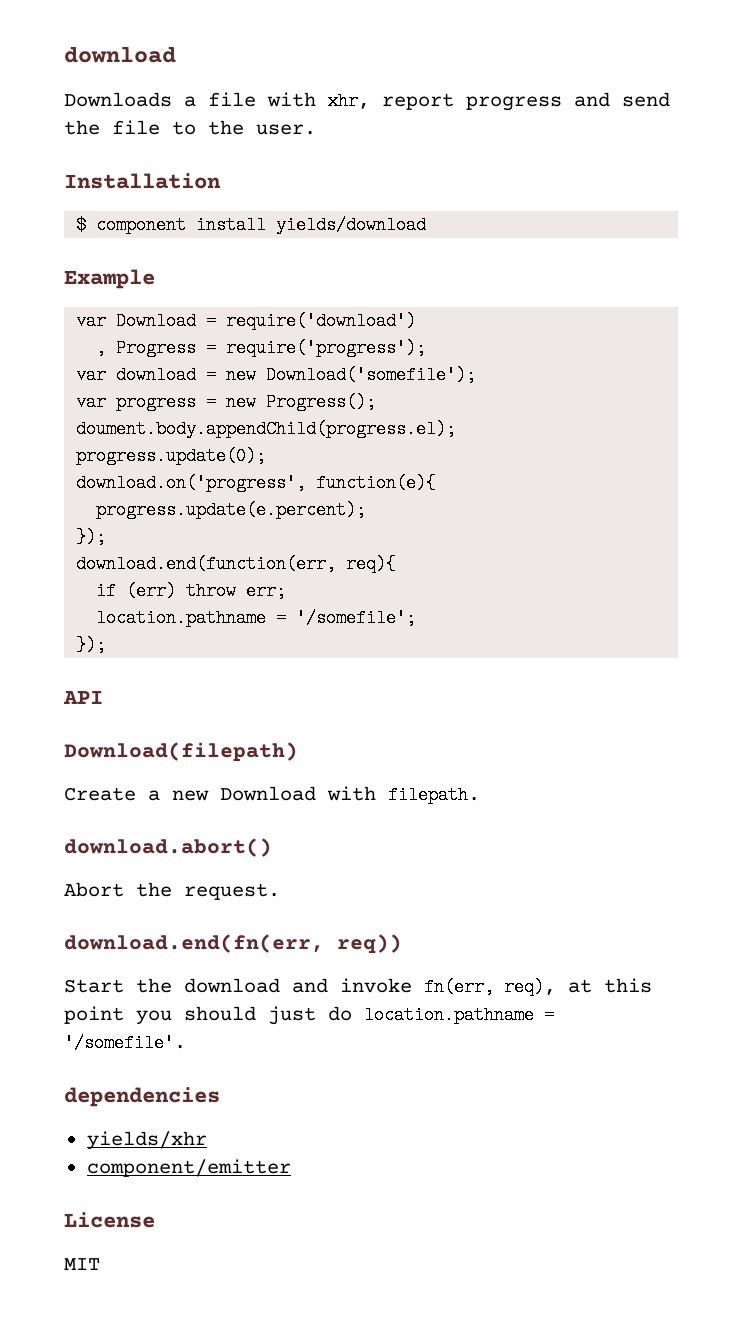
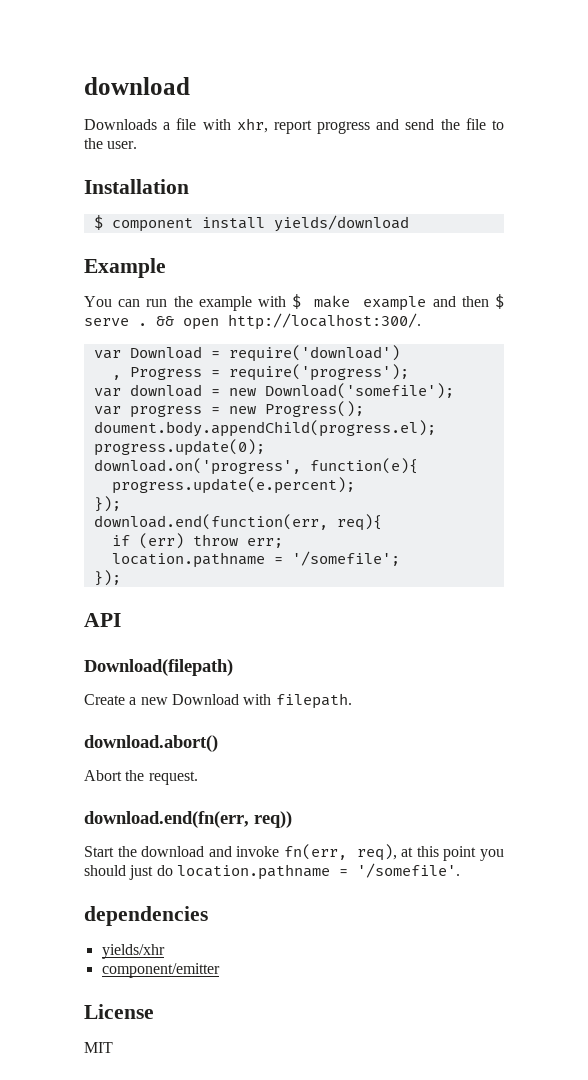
(155, 279) none -> [84,294,504,311] [84,313,421,330] // You can run the example with $ make example and then $ serve . && open http://localhost:300/.

